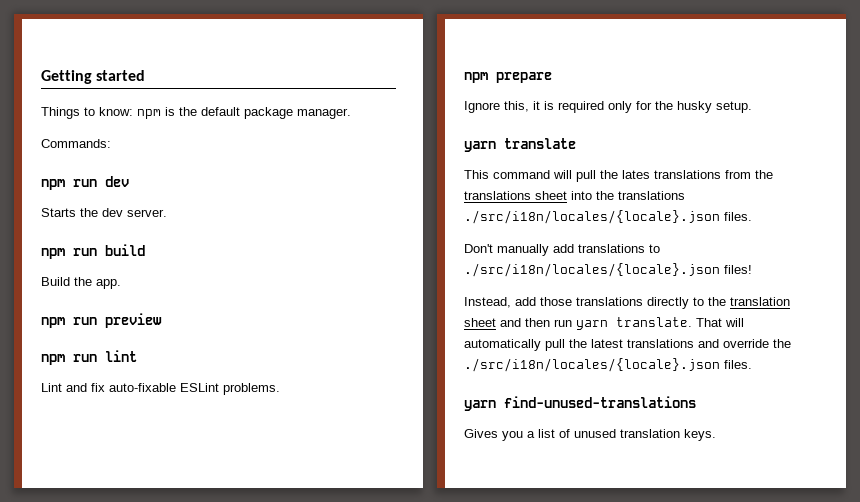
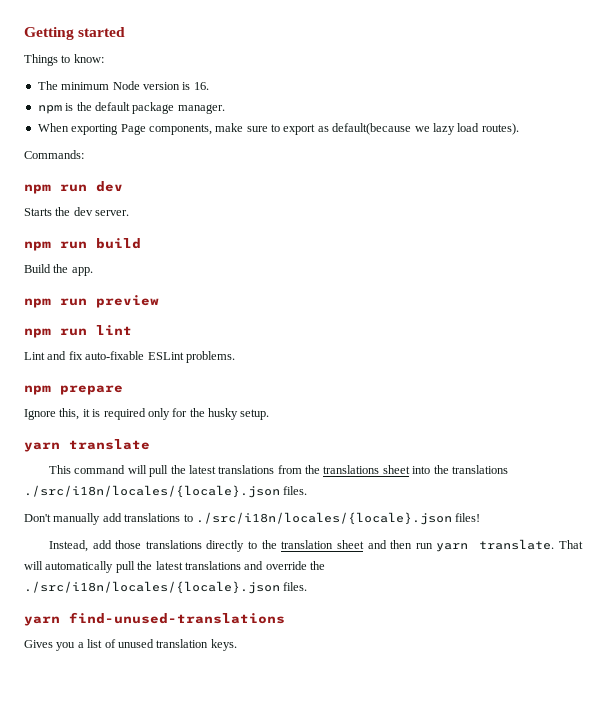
(133, 111) none -> [37,81,209,90] // The minimum Node version is 16. //
(351, 113) none -> [37,123,519,135] // When exporting Page components, make sure to export as default(because we lazy load routes).
[622,170,650,179] lates -> [188,465,216,474] latest

